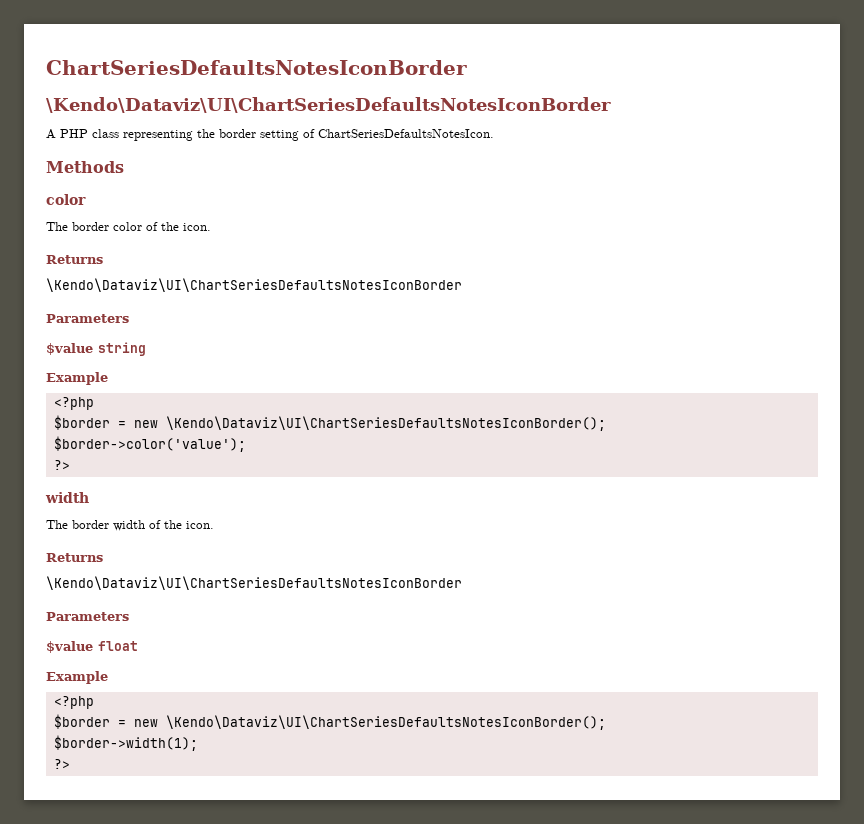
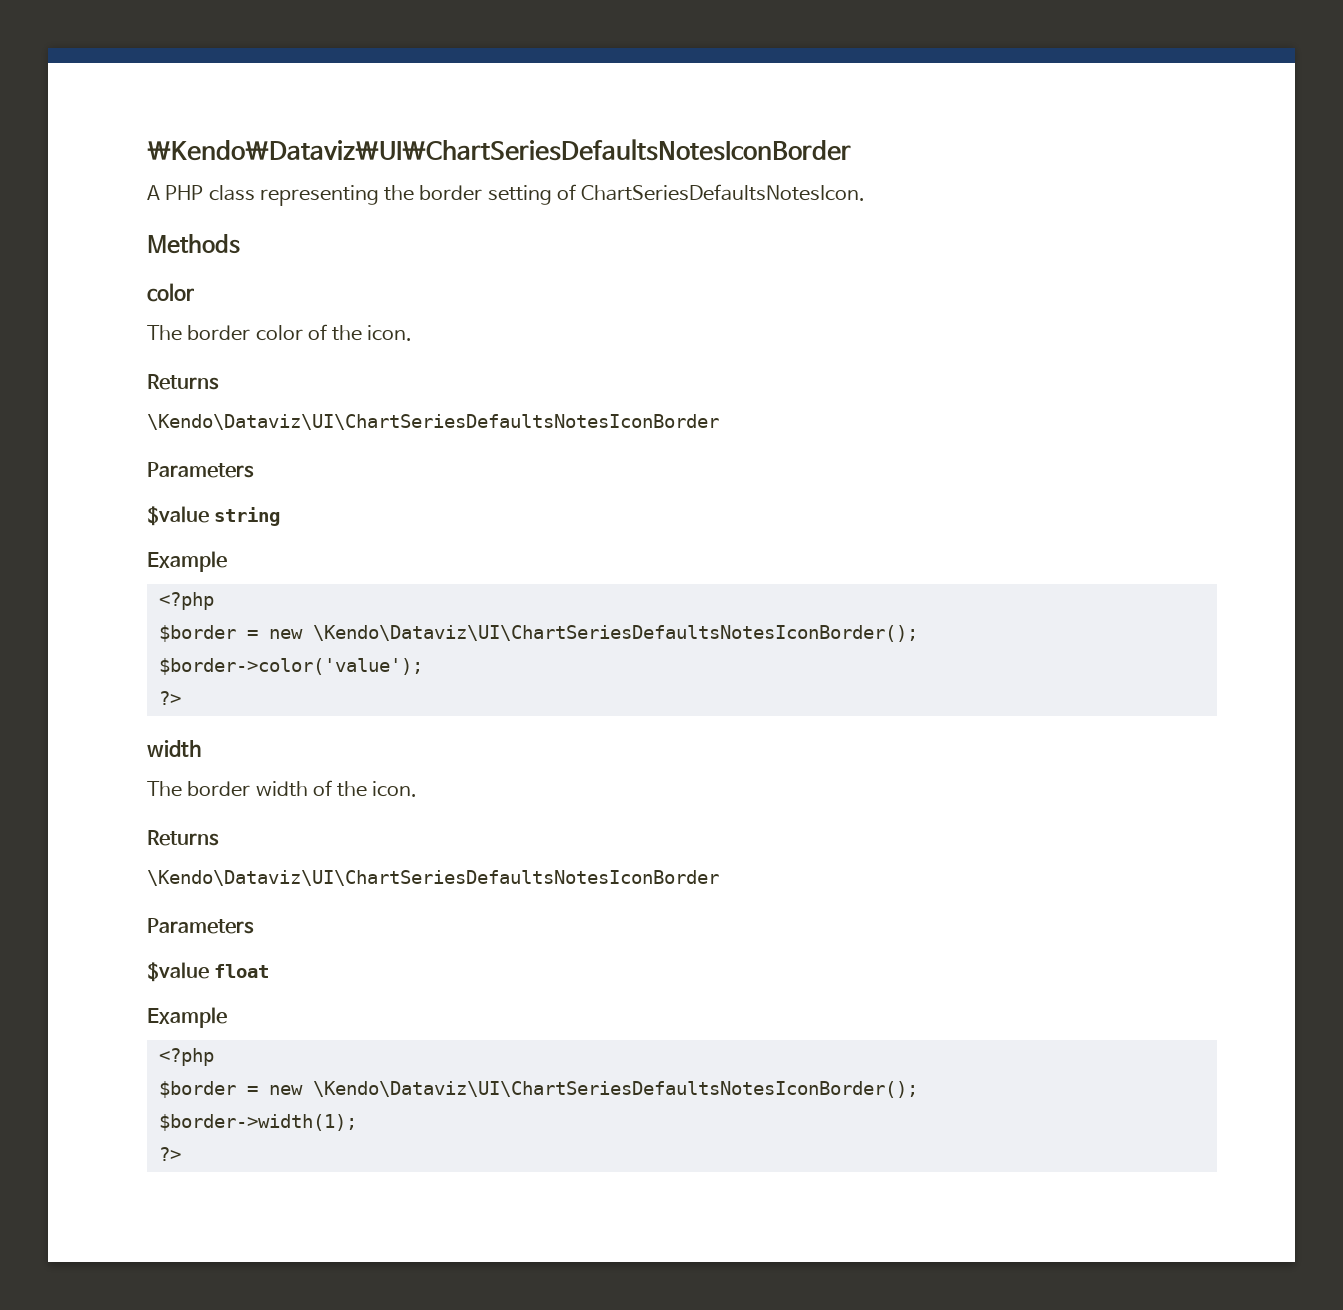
[46,60,467,75] ChartSeriesDefaultsNotesIconBorder // -> (147, 150) none

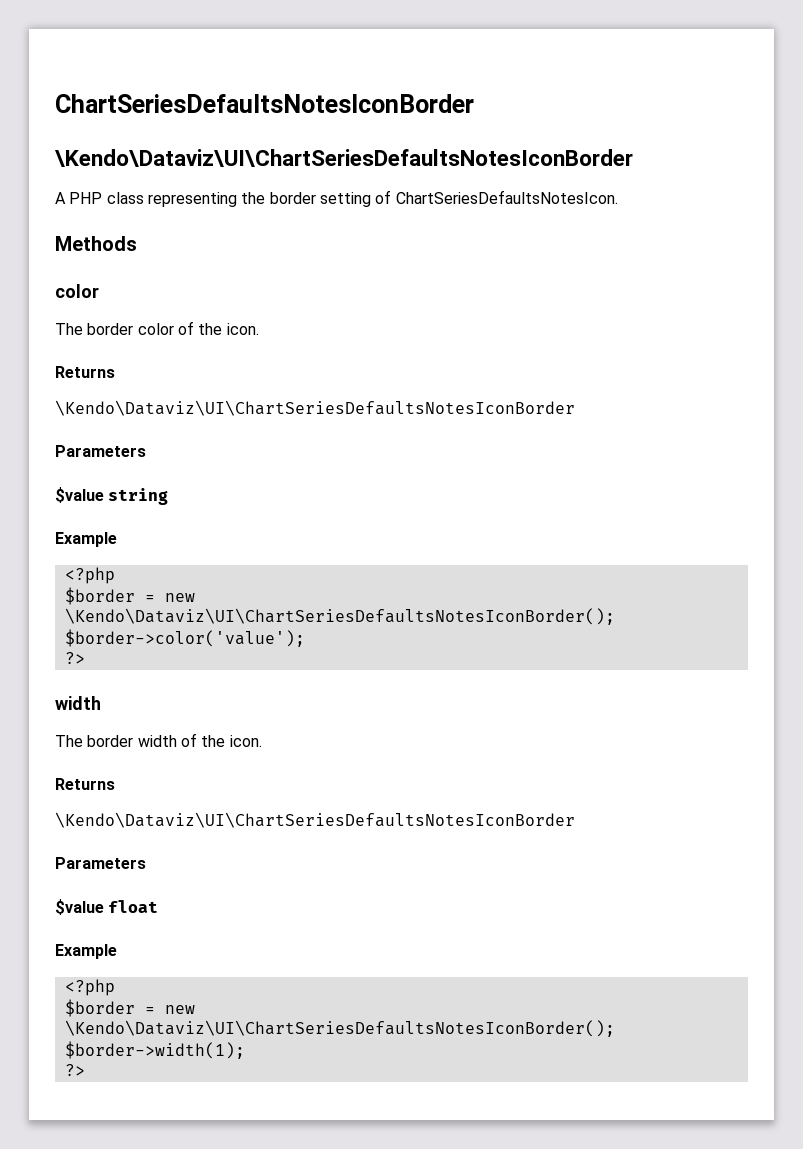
(147, 150) none -> [55,94,474,113] ChartSeriesDefaultsNotesIconBorder //

